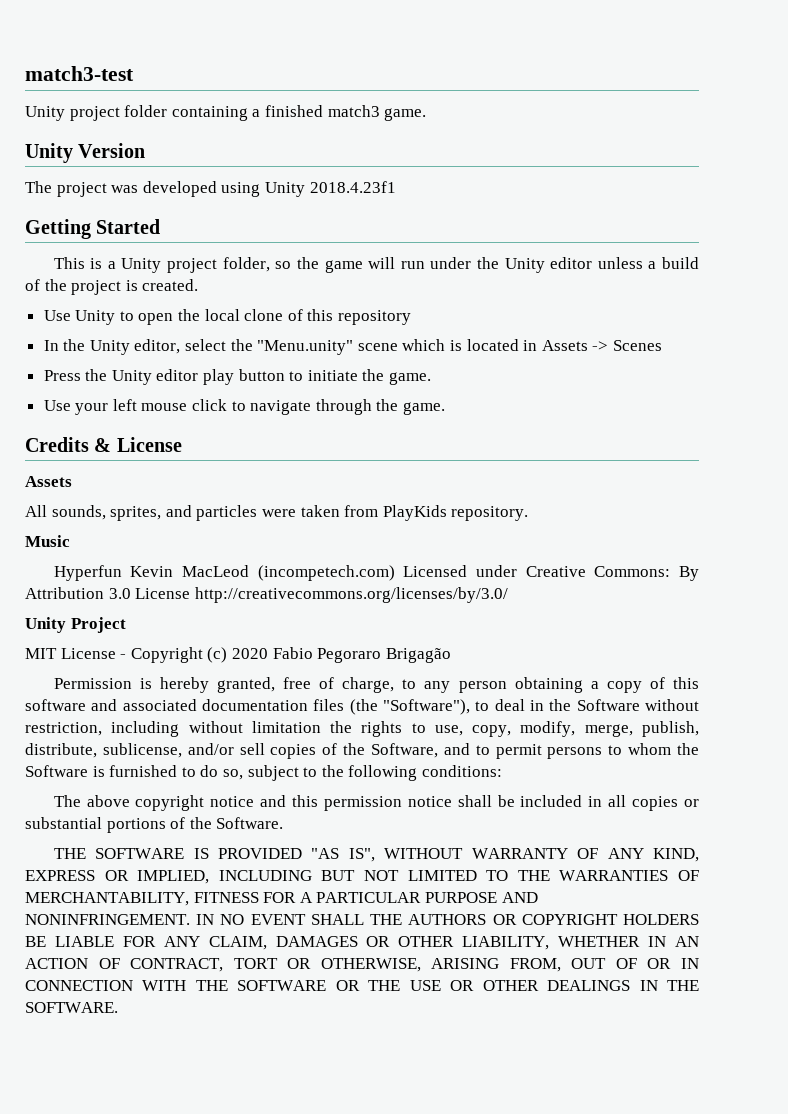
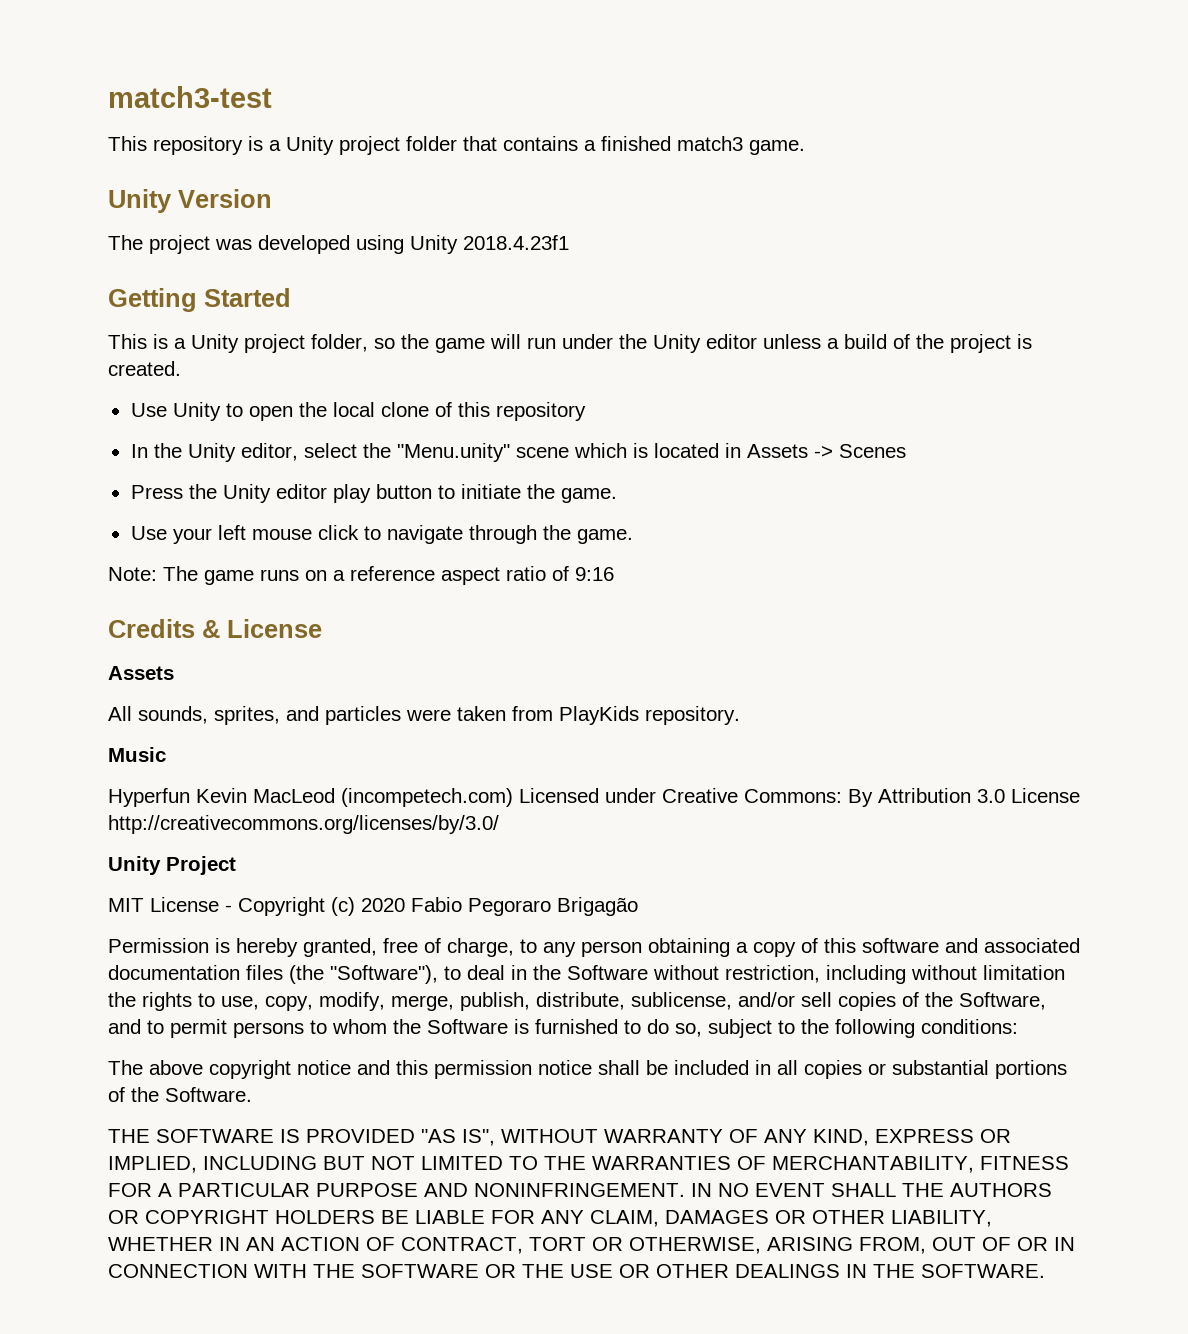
(134, 73) none -> [108,136,281,155] This repository is a
[171,106,248,121] containing -> [463,136,578,151] that contains
(446, 408) none -> [108,566,614,585] // Note: The game runs on a reference aspect ratio of 9:16

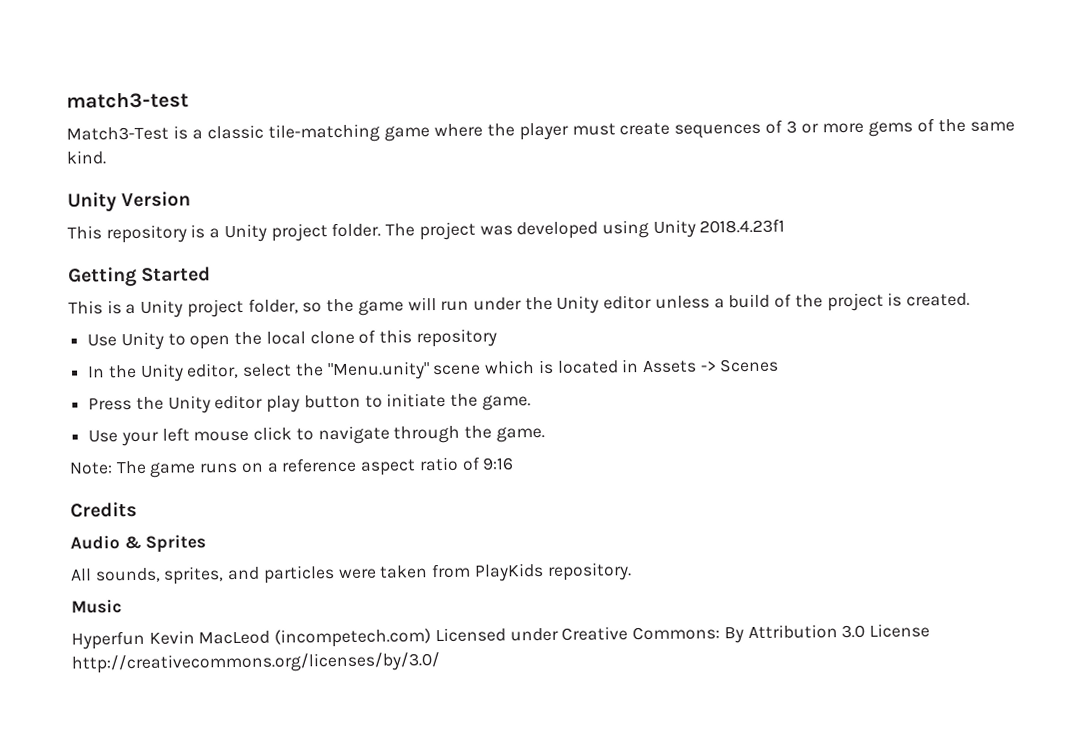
(272, 97) none -> [66,118,1015,143] [66,150,107,165] [67,191,192,212] // Match3-Test is a classic tile-matching game where the player must create sequences of 3 or more gems of the same kind. // Unity Version
[406,136,805,155] [108,189,272,213] folder that contains a finished match3 game. // Unity Version // -> [331,222,382,238] folder.
[202,619,322,638] [108,666,174,680] & License // Assets -> [70,534,207,553] // Audio & Sprites
[108,856,236,875] [108,897,638,916] [108,938,1080,957] [108,965,1065,984] [108,992,1046,1011] [108,1019,1018,1038] [108,1060,1067,1079] [108,1087,252,1102] [108,1129,1011,1146] [108,1156,1069,1173] [108,1183,1052,1197] [108,1210,992,1227] [108,1237,1075,1254] [108,1264,1045,1278] // Unity Project // MIT License - Copyright (c) 2020 Fabio Pegoraro Brigagão // Permission is hereby granted, free of charge, to any person obtaining a copy of this software and associated documentation files (the "Software"), to deal in the Software without restriction, including without limitation the rights to use, copy, modify, merge, publish, distribute, sublicense, and/or sell copies of the Software, and to permit persons to whom the Software is furnished to do so, subject to the following conditions: // The above copyright notice and this permission notice shall be included in all copies or substantial portions of the Software. // THE SOFTWARE IS PROVIDED "AS IS", WITHOUT WARRANTY OF ANY KIND, EXPRESS OR IMPLIED, INCLUDING BUT NOT LIMITED TO THE WARRANTIES OF MERCHANTABILITY, FITNESS FOR A PARTICULAR PURPOSE AND NONINFRINGEMENT. IN NO EVENT SHALL THE AUTHORS OR COPYRIGHT HOLDERS BE LIABLE FOR ANY CLAIM, DAMAGES OR OTHER LIABILITY, WHETHER IN AN ACTION OF CONTRACT, TORT OR OTHERWISE, ARISING FROM, OUT OF OR IN CONNECTION WITH THE SOFTWARE OR THE USE OR OTHER DEALINGS IN THE SOFTWARE. -> (440, 663) none

